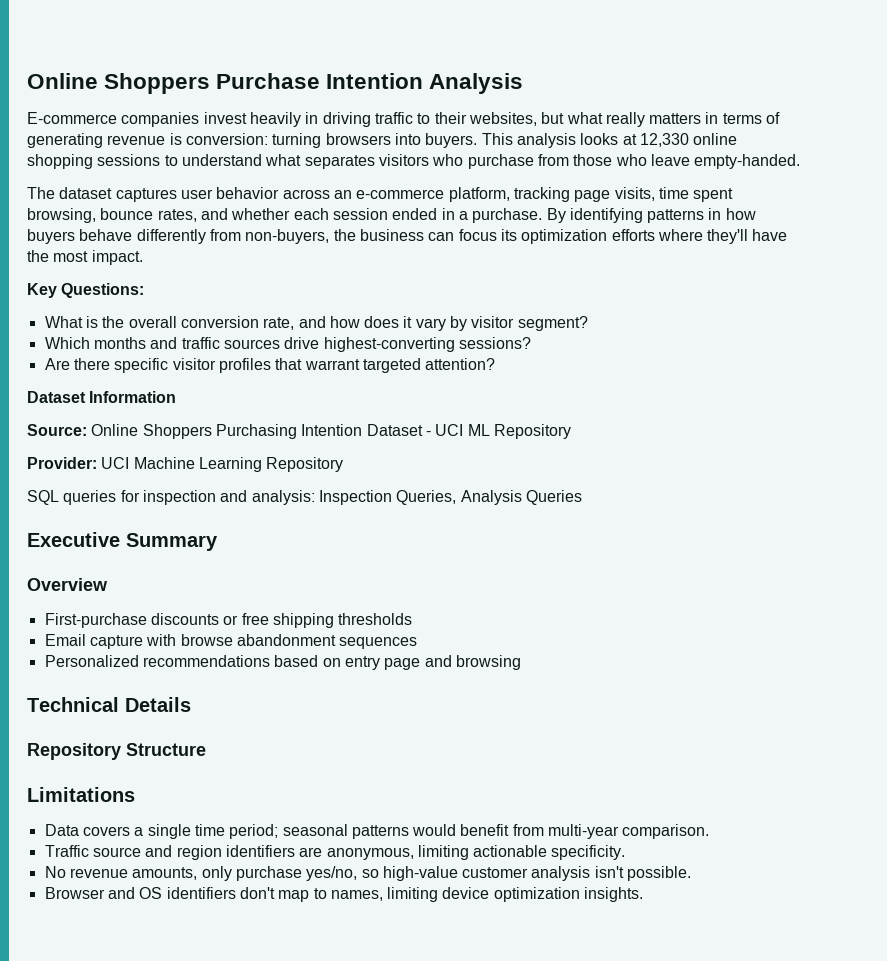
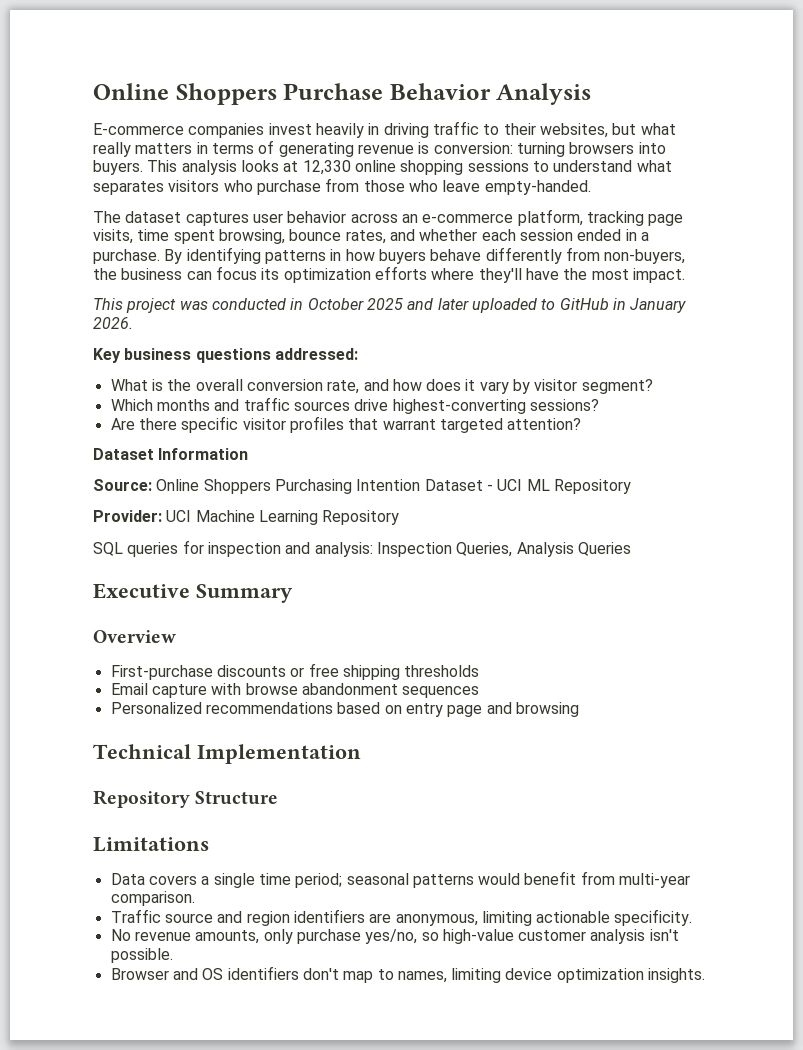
[326,73,424,89] Intention -> [389,83,491,100] Behavior
[27,283,145,298] Key Questions: -> [93,298,687,313] [93,317,133,329] [93,348,358,363] This project was conducted in October 2025 and later uploaded to GitHub in January 2026. // Key business questions addressed:
[125,697,191,712] Details -> [197,744,361,764] Implementation

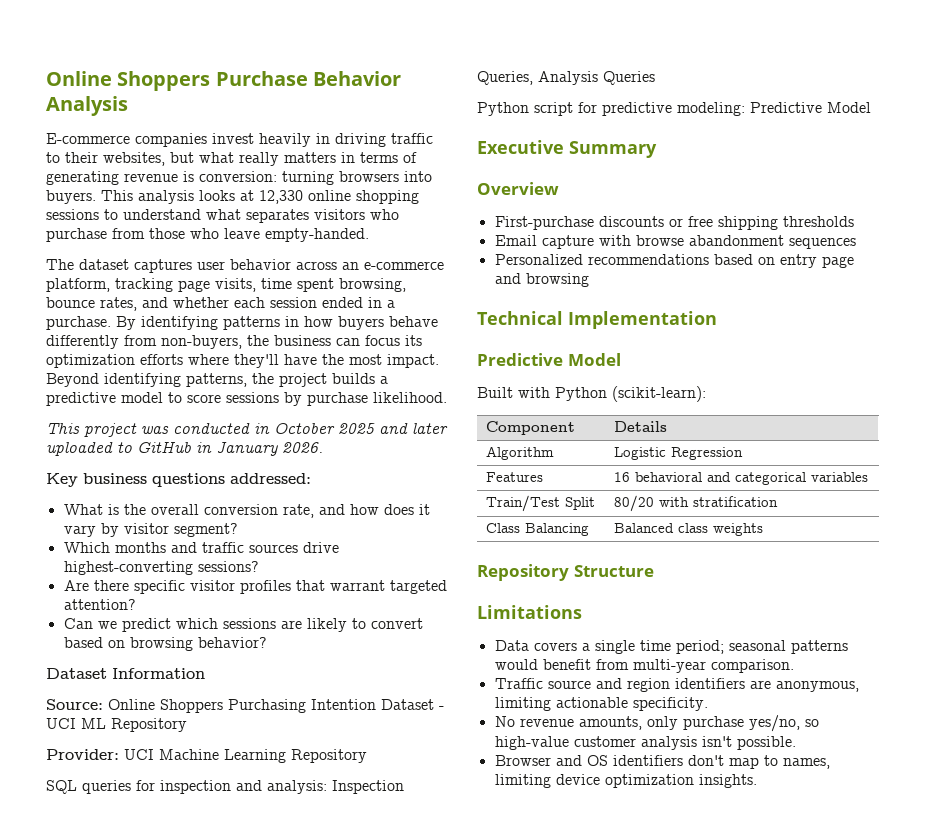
(685, 275) none -> [46,373,388,387] [46,392,447,406] Beyond identifying patterns, the project builds a predictive model to score sessions by purchase likelihood.
(582, 424) none -> [63,618,423,632] [63,637,267,651] // Can we predict which sessions are likely to convert based on browsing behavior?
(631, 549) none -> [477,102,871,116] // Python script for predictive modeling: Predictive Model
(361, 754) none -> [477,353,621,366] [477,386,706,402] [486,421,576,435] [614,421,668,432] [486,446,555,460] [614,447,744,460] [486,472,544,482] [614,472,869,485] [486,495,596,512] [614,495,779,512] [486,523,590,536] [614,523,764,536] // Predictive Model // Built with Python (scikit-learn): // Component | Details // Algorithm | Logistic Regression // Features | 16 behavioral and categorical variables // Train/Test Split | 80/20 with stratification // Class Balancing | Balanced class weights

